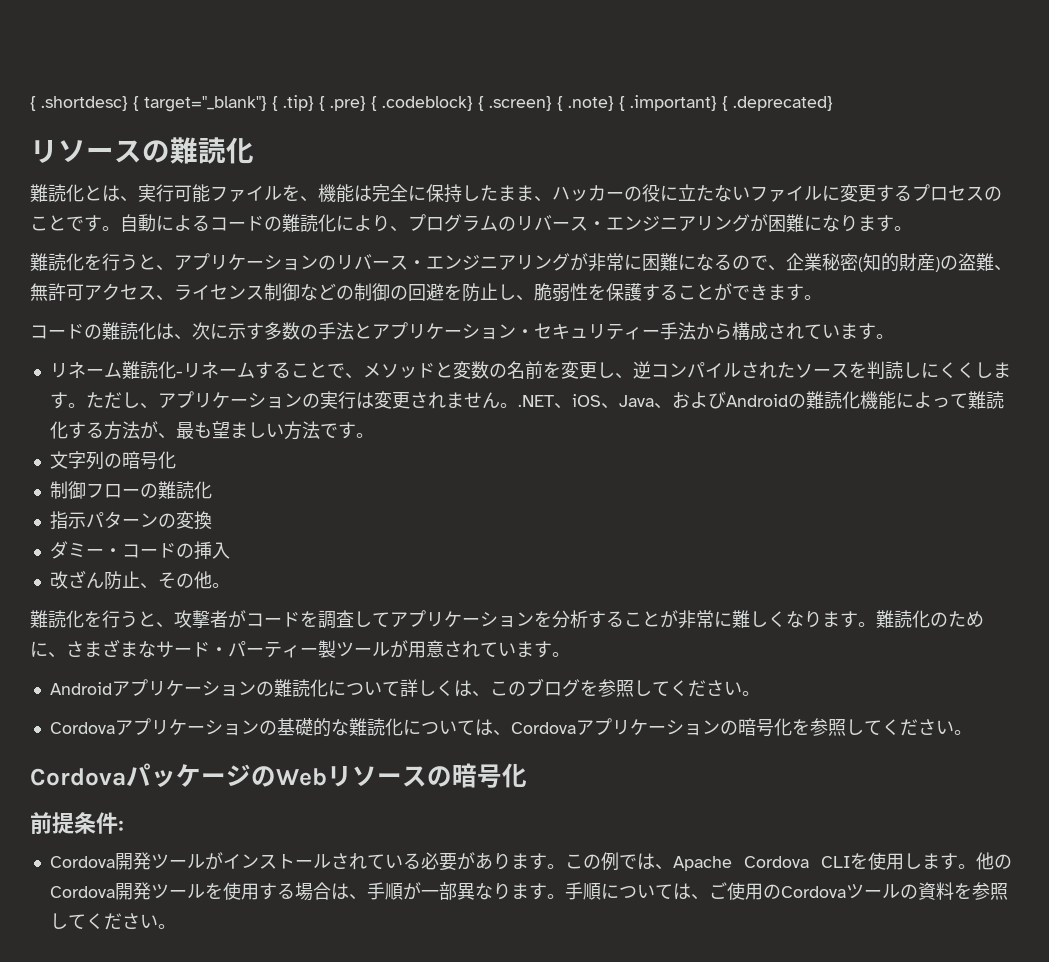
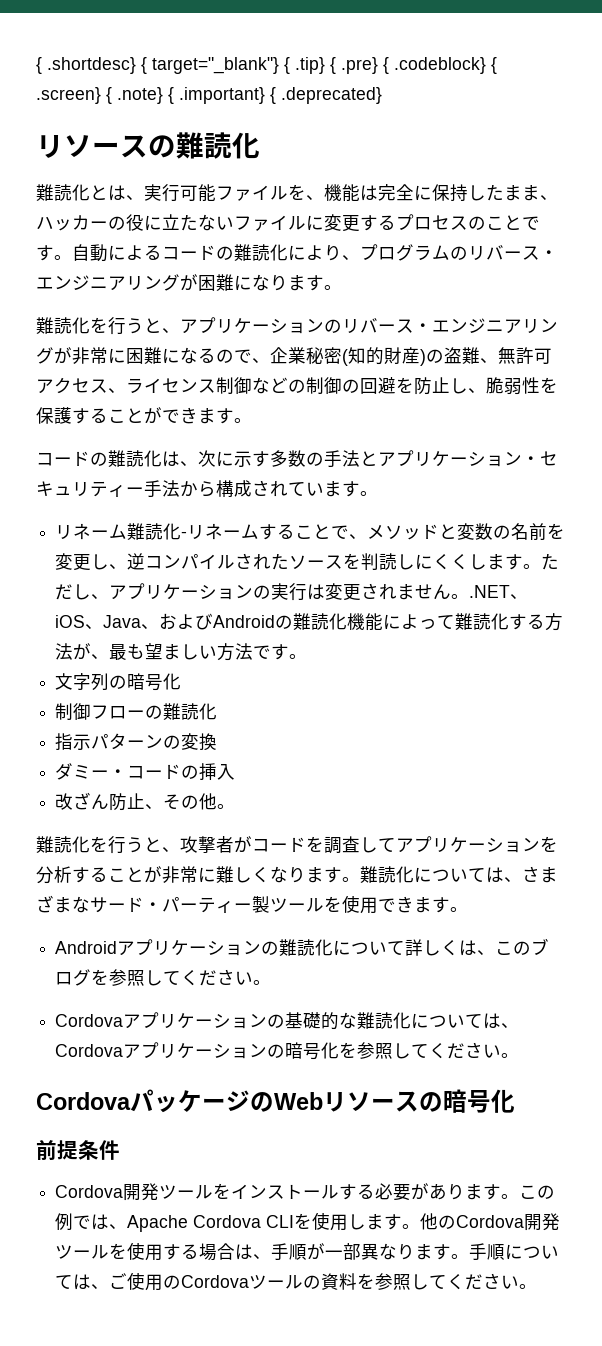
[930,611,984,627] [30,641,48,657] のために -> [414,867,504,883] については
[390,640,516,658] が用意されてい -> [324,895,414,914] を使用でき
[118,820,124,831] [49,852,223,870] : // Cordova開発ツールが -> [55,1183,232,1201] // Cordova開発ツールを
[330,853,403,870] されてい -> [339,1184,358,1200] す

